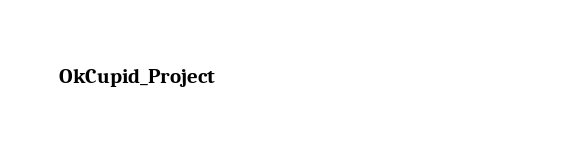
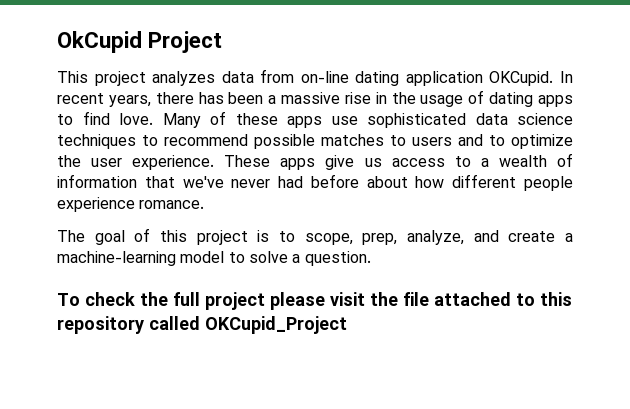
[59,68,215,87] OkCupid_Project -> [57,31,223,53] [57,69,573,86] [57,90,574,107] [57,111,573,128] [57,134,573,149] [57,153,574,170] [57,174,573,191] [57,197,205,212] [57,228,573,245] [57,251,371,266] [57,292,572,310] [57,316,347,334] OkCupid Project // This project analyzes data from on-line dating application OKCupid. In recent years, there has been a massive rise in the usage of dating apps to find love. Many of these apps use sophisticated data science techniques to recommend possible matches to users and to optimize the user experience. These apps give us access to a wealth of information that we've never had before about how different people experience romance. // The goal of this project is to scope, prep, analyze, and create a machine-learning model to solve a question. // To check the full project please visit the file attached to this repository called OKCupid_Project

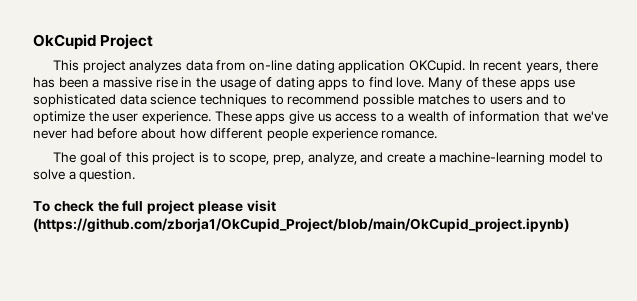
[370,292,572,306] [57,316,347,334] the file attached to this repository called OKCupid_Project -> [33,218,569,232] (https://github.com/zborja1/OkCupid_Project/blob/main/OkCupid_project.ipynb)

